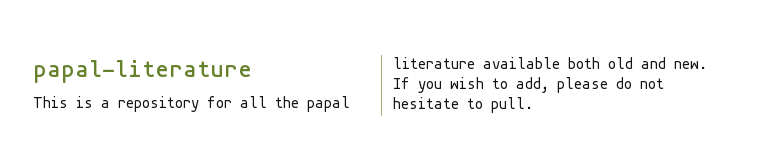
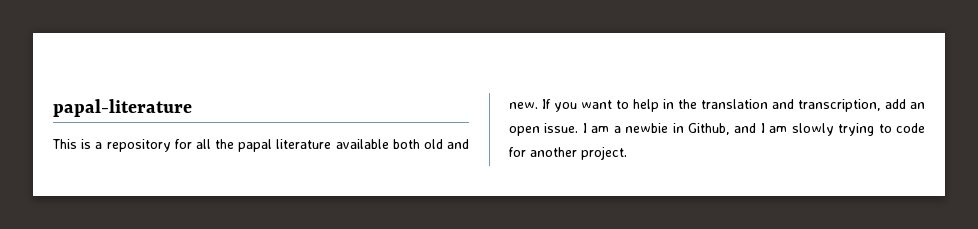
[450,77,664,93] [393,97,533,113] wish to add, please do not hesitate to pull. -> [581,99,925,112] [509,123,925,136] [509,146,627,160] want to help in the translation and transcription, add an open issue. I am a newbie in Github, and I am slowly trying to code for another project.

